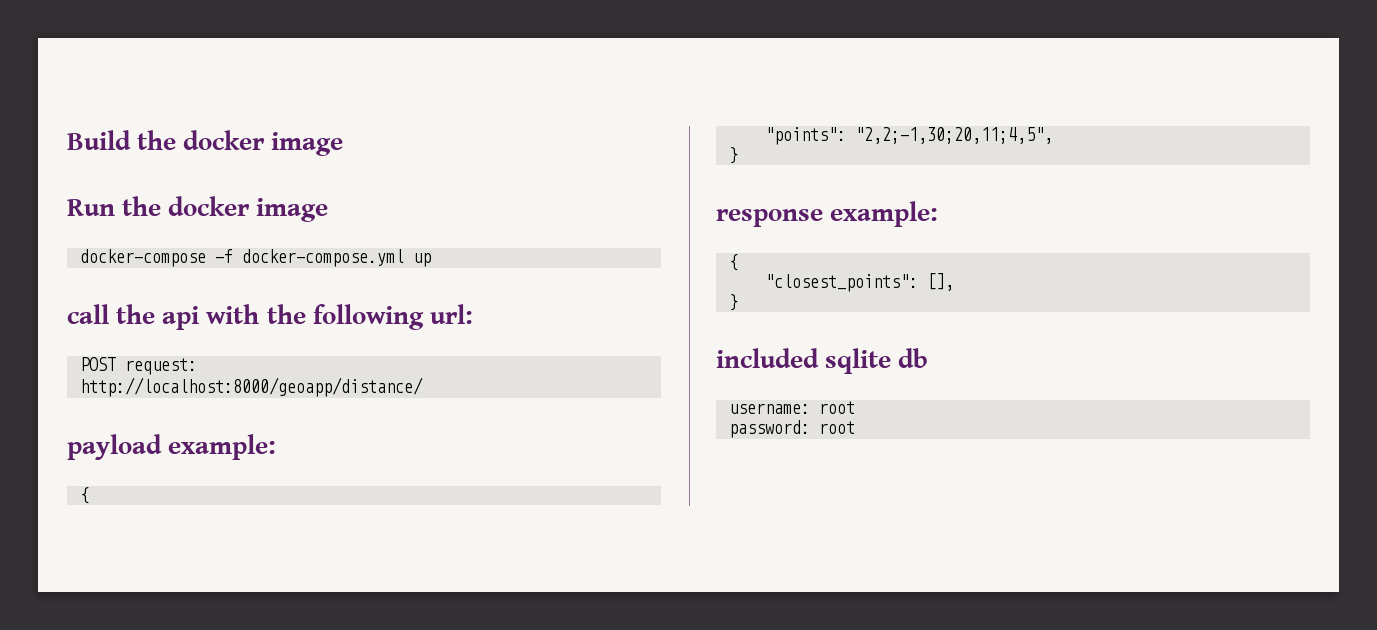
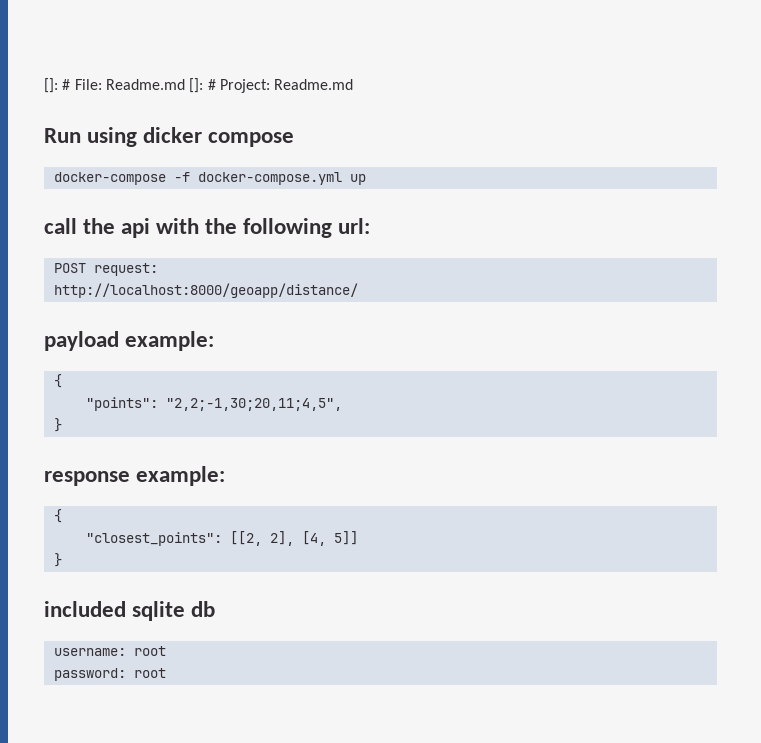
[67,130,344,156] [67,196,329,222] Build the docker image // Run the docker image -> [44,78,354,93] [44,127,295,147] []: # File: Readme.md []: # Project: Readme.md // Run using dicker compose
[926,273,954,291] [], -> [229,531,358,546] [[2, 2], [4, 5]]

